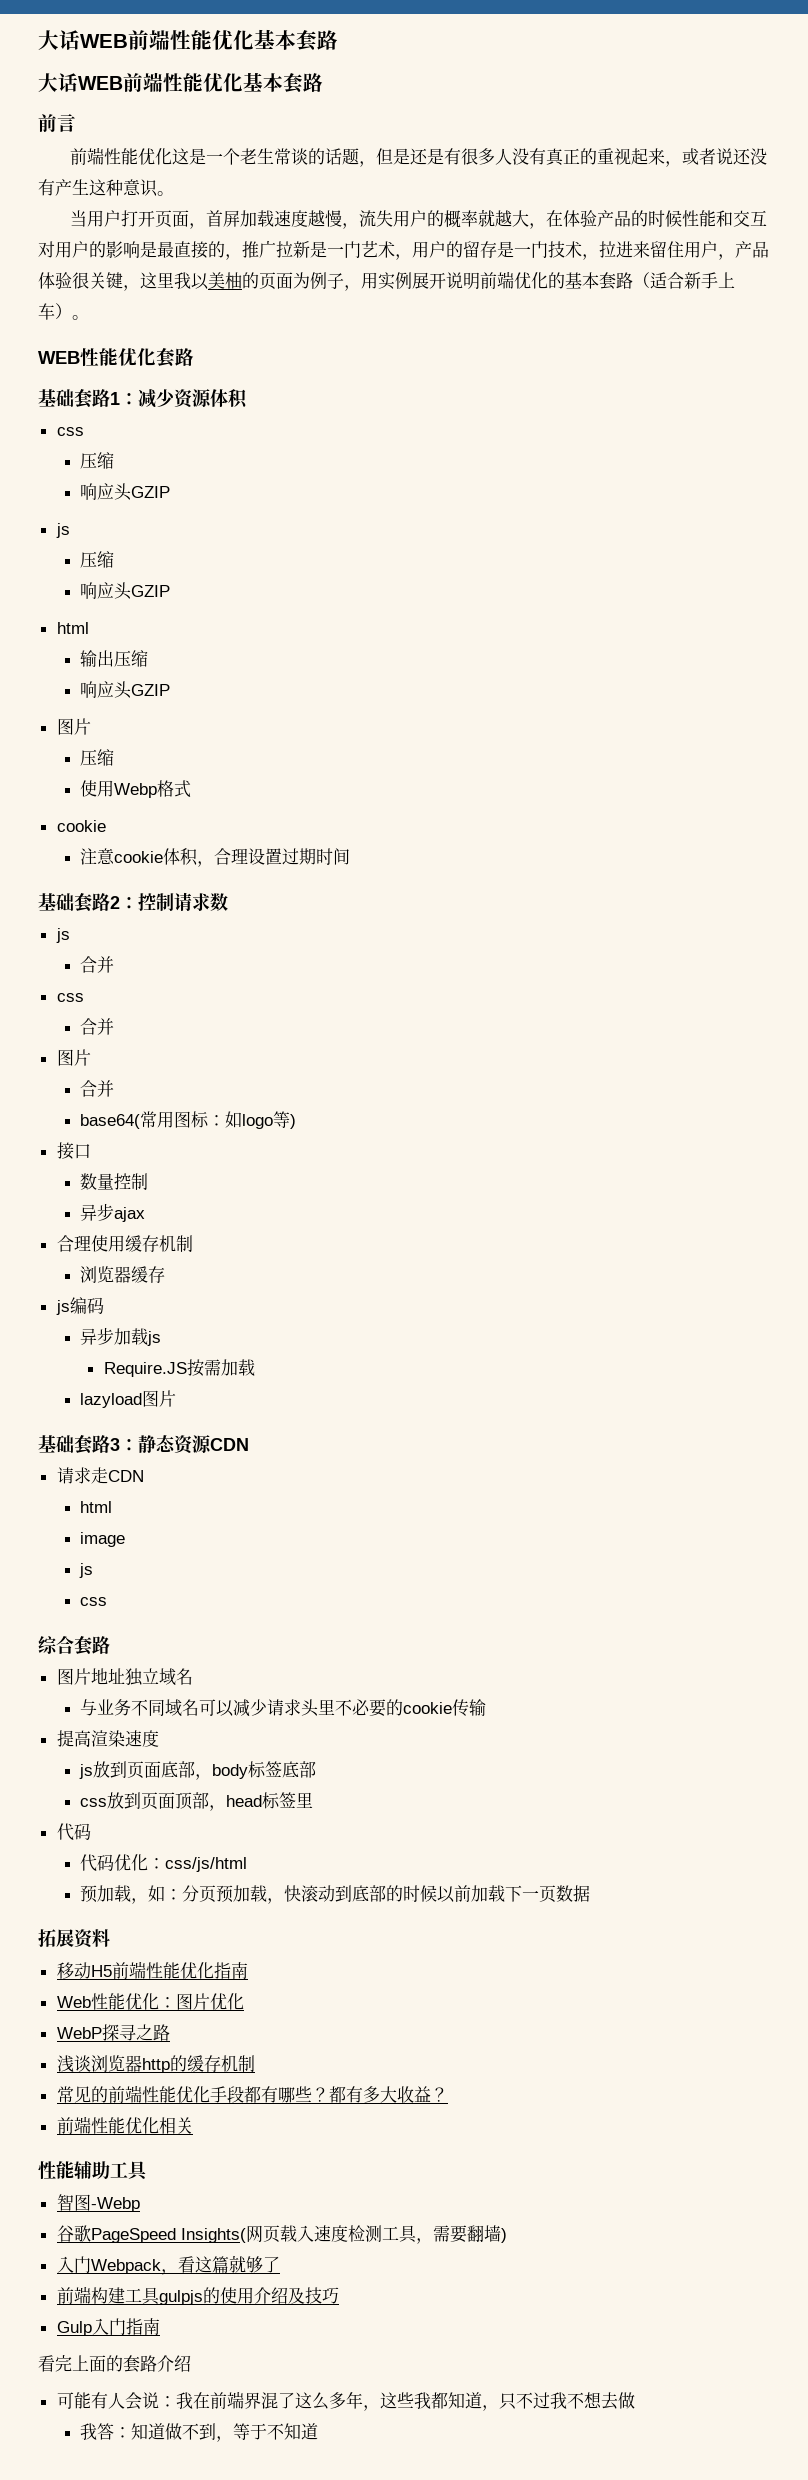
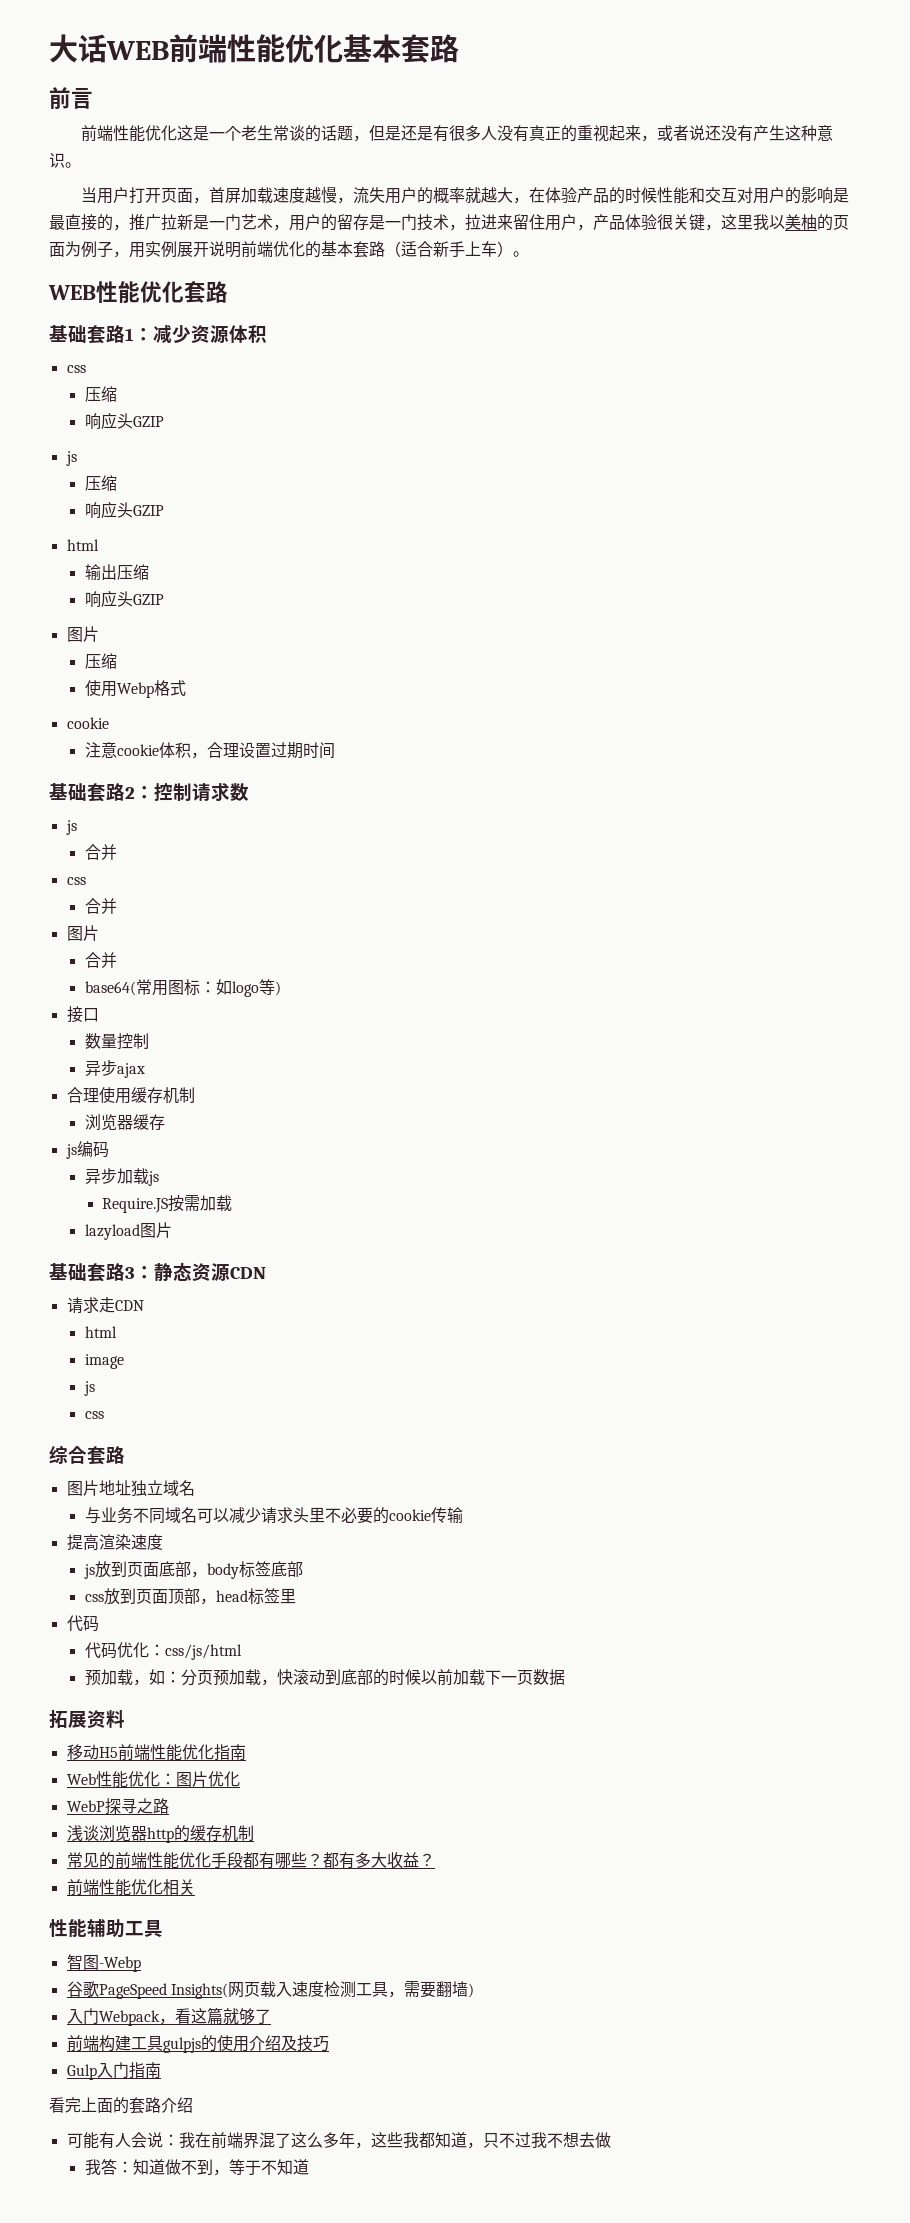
[38,29,338,51] [38,72,323,93] 大话WEB前端性能优化基本套路 // 大话WEB前端性能优化基本套路 -> [49,34,459,63] 大话WEB前端性能优化基本套路

